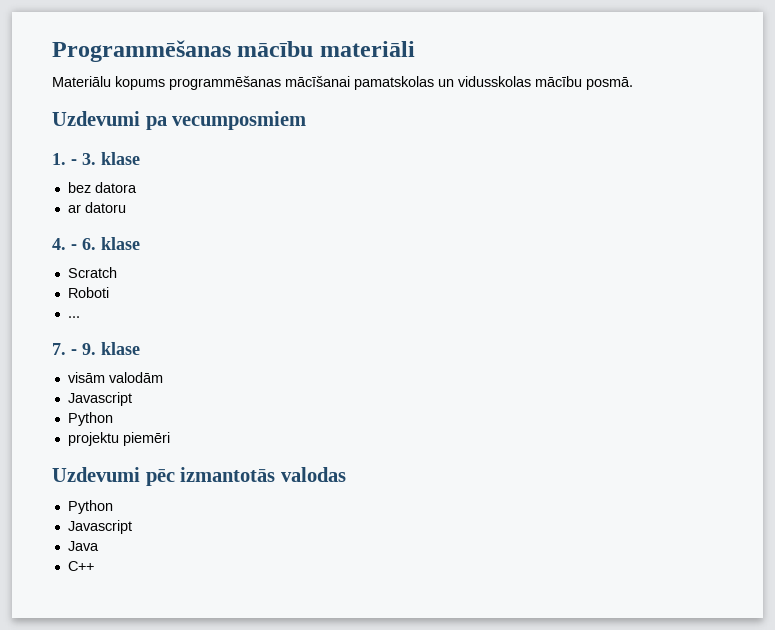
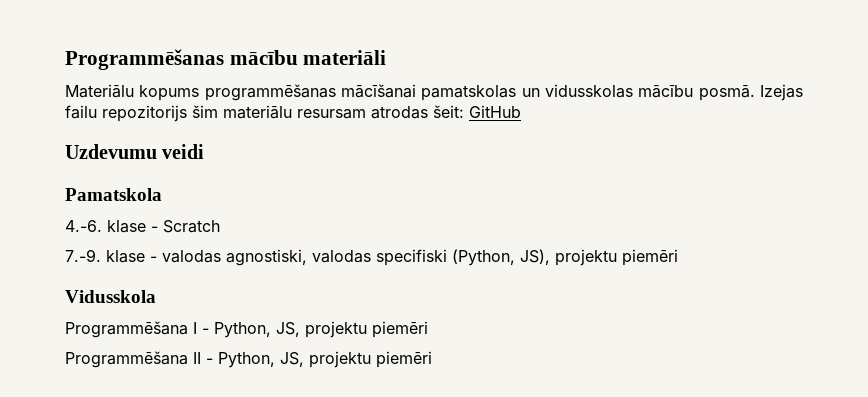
[52,111,307,130] [52,152,140,165] [67,182,137,193] [67,202,126,213] [52,237,140,250] [67,267,117,278] [67,287,109,298] [67,316,80,318] [52,342,140,355] [67,372,163,383] [67,392,132,406] [67,412,113,426] [67,432,170,446] [52,467,346,486] [67,500,113,514] [67,520,132,534] [67,541,99,551] [67,561,94,571] // Uzdevumi pa vecumposmiem // 1. - 3. klase // bez datora // ar datoru // 4. - 6. klase // Scratch // Roboti // ... // 7. - 9. klase // visām valodām // Javascript // Python // projektu piemēri // Uzdevumi pēc izmantotās valodas // Python // Javascript // Java // C++ -> [760,84,803,101] [65,105,521,122] [65,144,205,159] [65,188,162,201] [65,220,220,233] [65,249,678,266] [65,290,156,303] [65,321,428,338] [65,351,432,368] Izejas failu repozitorijs šim materiālu resursam atrodas šeit: GitHub // Uzdevumu veidi // Pamatskola // 4.-6. klase - Scratch // 7.-9. klase - valodas agnostiski, valodas specifiski (Python, JS), projektu piemēri // Vidusskola // Programmēšana I - Python, JS, projektu piemēri // Programmēšana II - Python, JS, projektu piemēri

